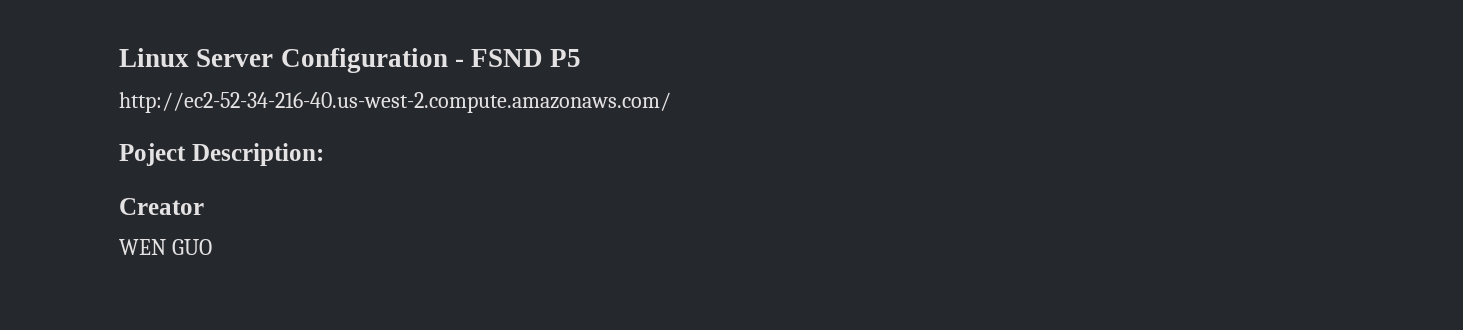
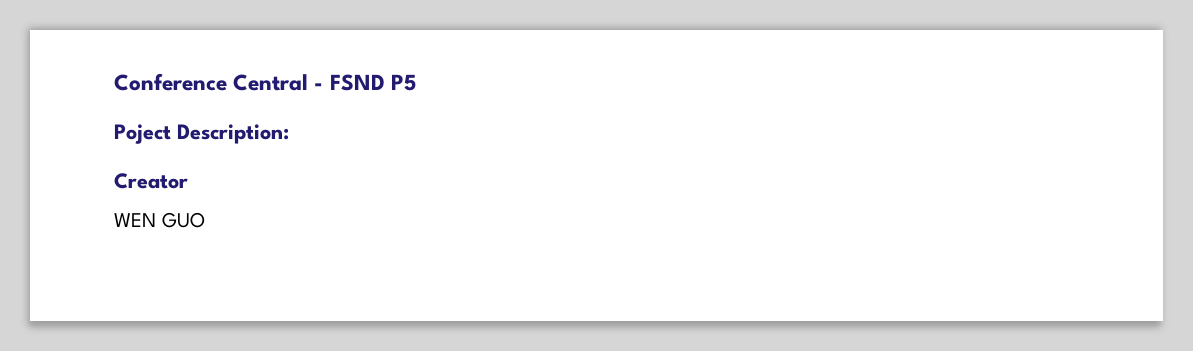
[119,48,448,73] Linux Server Configuration -> [114,73,309,91] Conference Central
[119,92,671,113] // http://ec2-52-34-216-40.us-west-2.compute.amazonaws.com/ -> (416, 82) none

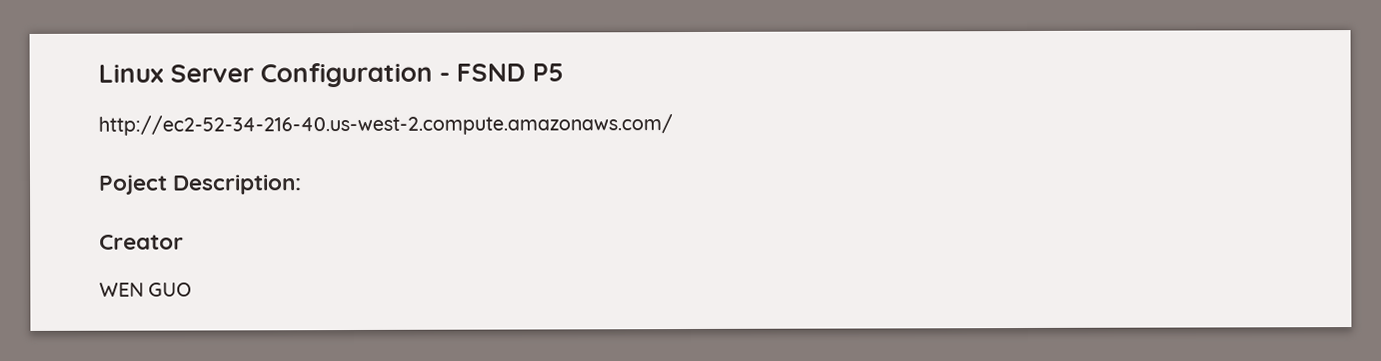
[114,73,309,91] Conference Central -> [98,62,434,88] Linux Server Configuration
(416, 82) none -> [98,114,673,136] // http://ec2-52-34-216-40.us-west-2.compute.amazonaws.com/

